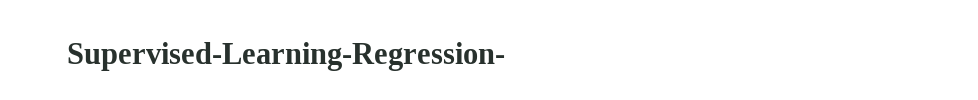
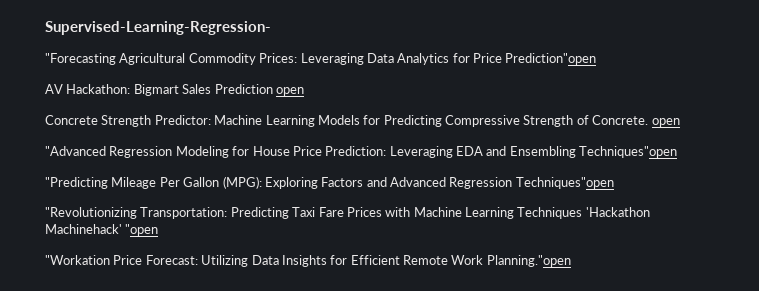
(505, 56) none -> [45,53,597,65] [45,84,304,96] [45,115,680,127] [45,146,678,158] [45,176,614,189] [45,207,650,219] [45,224,159,236] [45,255,571,267] // "Forecasting Agricultural Commodity Prices: Leveraging Data Analytics for Price Prediction"open // AV Hackathon: Bigmart Sales Prediction open // Concrete Strength Predictor: Machine Learning Models for Predicting Compressive Strength of Concrete. open // "Advanced Regression Modeling for House Price Prediction: Leveraging EDA and Ensembling Techniques"open // "Predicting Mileage Per Gallon (MPG): Exploring Factors and Advanced Regression Techniques"open // "Revolutionizing Transportation: Predicting Taxi Fare Prices with Machine Learning Techniques 'Hackathon Machinehack' "open // "Workation Price Forecast: Utilizing Data Insights for Efficient Remote Work Planning."open

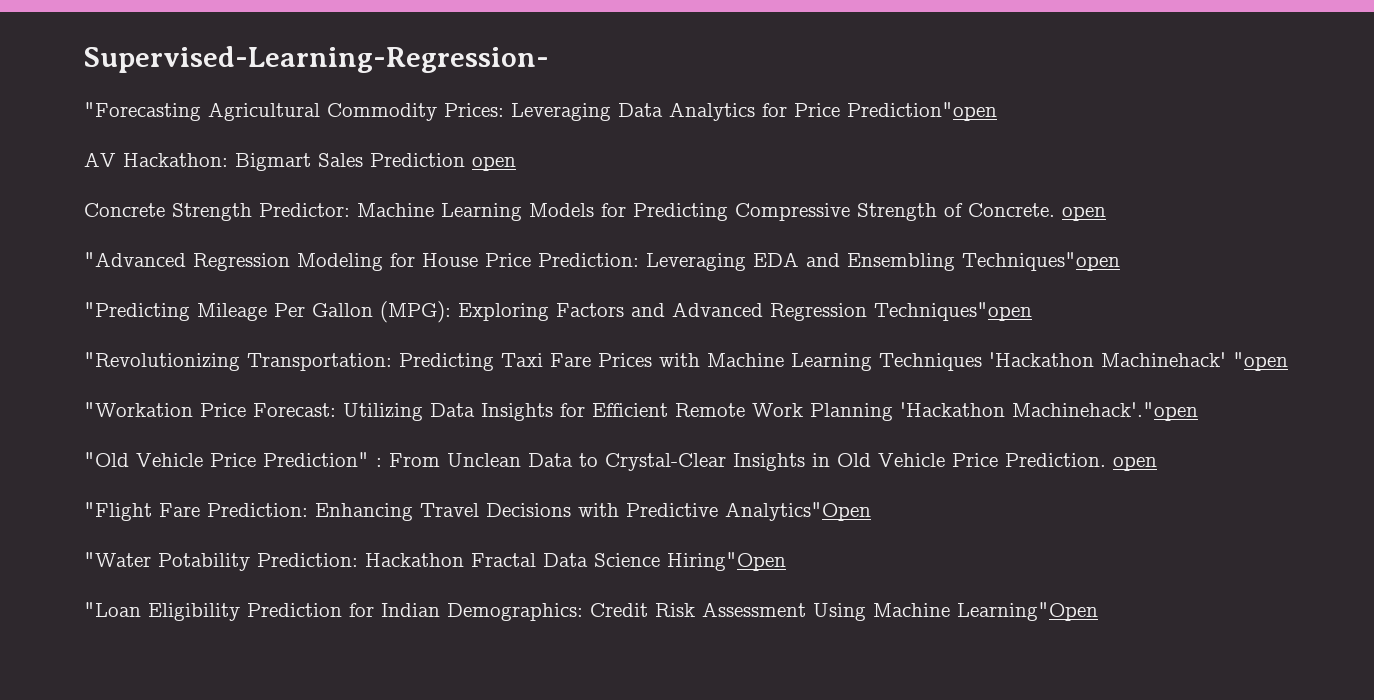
[486,255,571,267] Planning."open -> [810,402,1198,421] [84,452,1157,471] [84,502,871,521] [84,552,786,571] [84,602,1098,621] Planning 'Hackathon Machinehack'."open // "Old Vehicle Price Prediction" : From Unclean Data to Crystal-Clear Insights in Old Vehicle Price Prediction. open // "Flight Fare Prediction: Enhancing Travel Decisions with Predictive Analytics"Open // "Water Potability Prediction: Hackathon Fractal Data Science Hiring"Open // "Loan Eligibility Prediction for Indian Demographics: Credit Risk Assessment Using Machine Learning"Open

